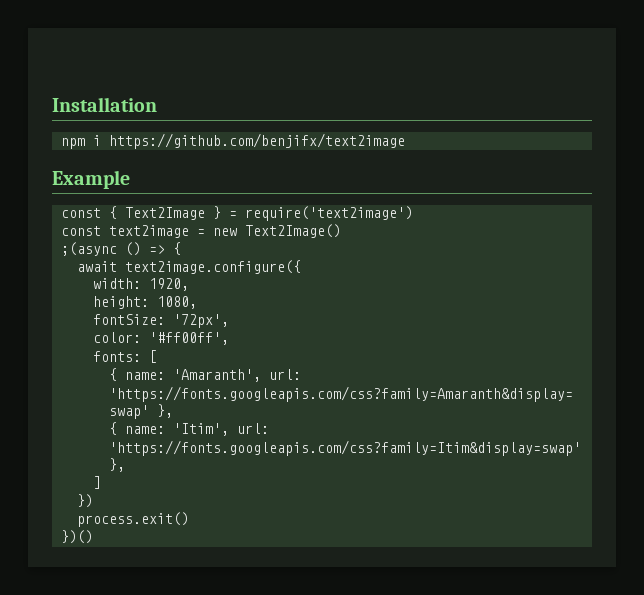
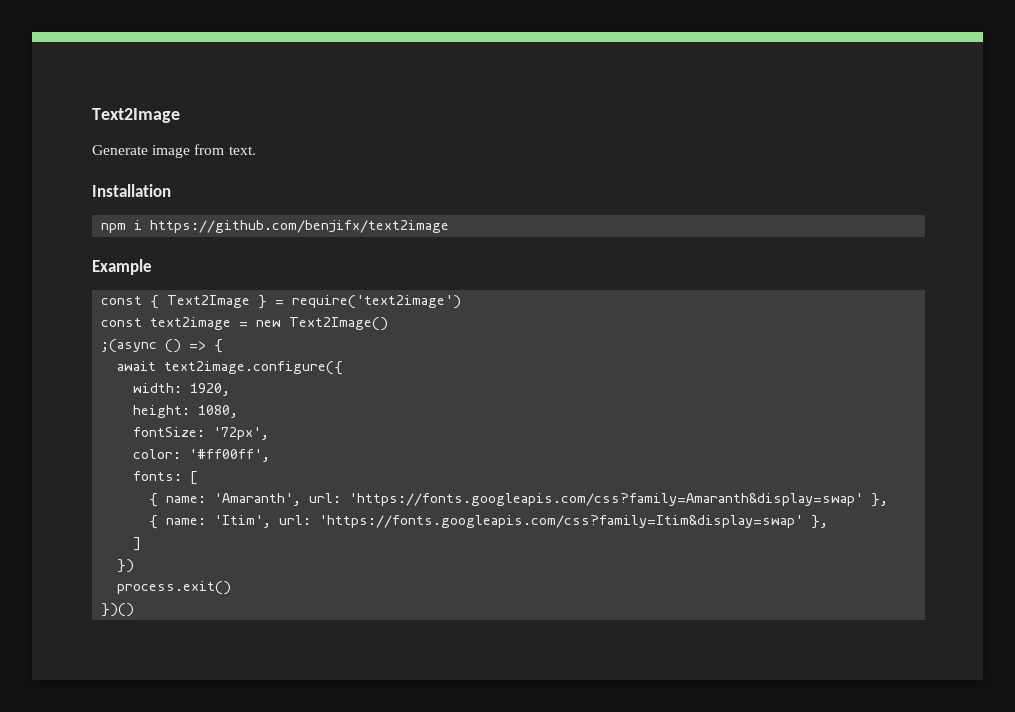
(52, 104) none -> [92,108,180,123] [92,144,256,158] Text2Image // Generate image from text. //

